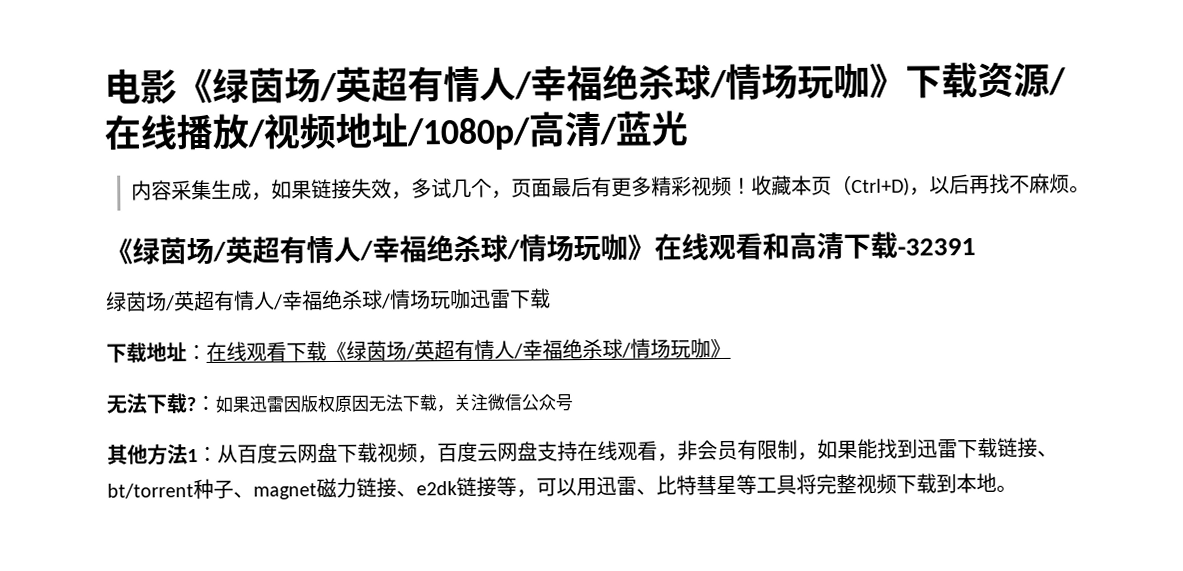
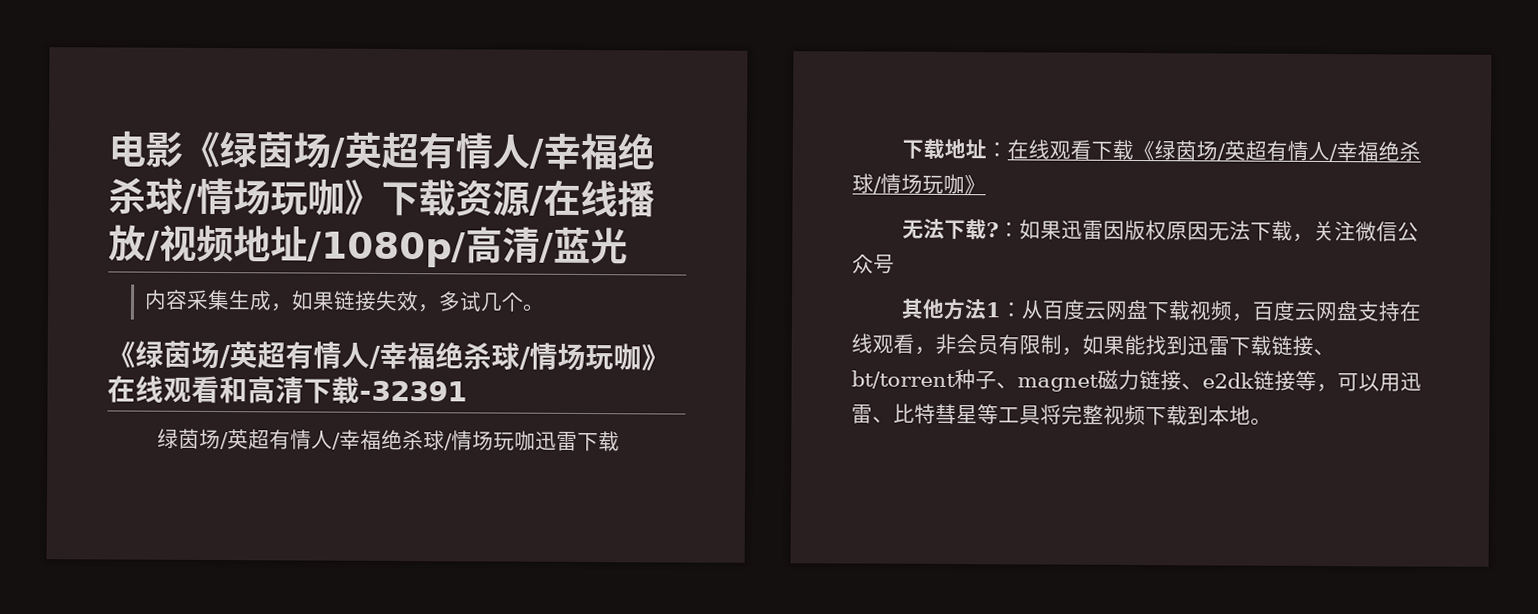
[490,173,1070,199] ，页面最后有更多精彩视频！收藏本页（Ctrl+D)，以后再找不麻烦 -> (525, 302) none

